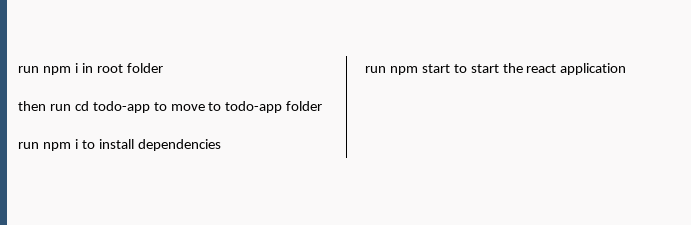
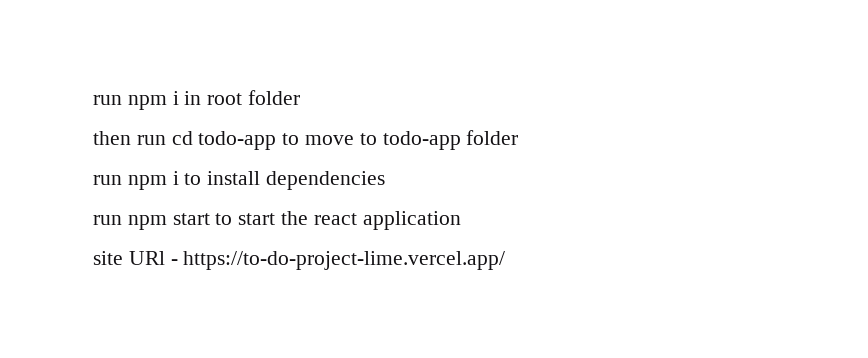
(627, 69) none -> [93,251,506,270] // site URl - https://to-do-project-lime.vercel.app/

